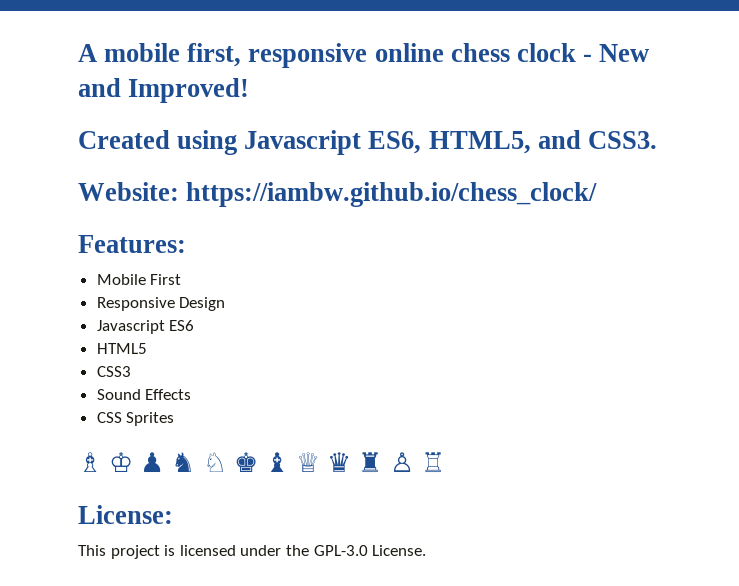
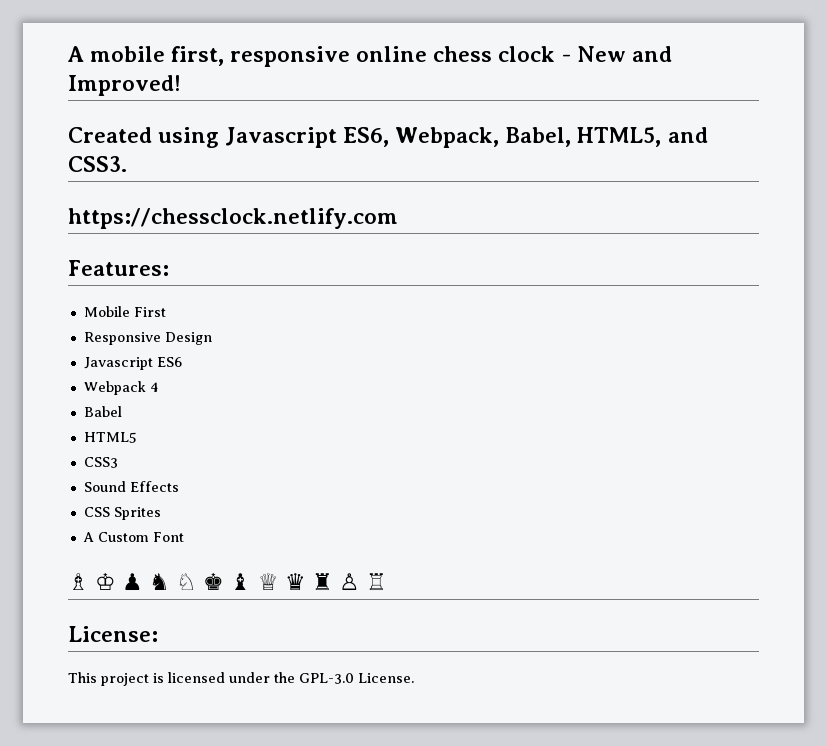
(422, 142) none -> [395,127,572,148] Webpack, Babel,
[78,182,598,207] Website: https://iambw.github.io/chess_clock/ -> [68,208,398,229] https://chessclock.netlify.com
(195, 325) none -> [83,381,159,395] [83,406,122,417] // Webpack 4 // Babel
(175, 419) none -> [82,532,184,542] // A Custom Font

